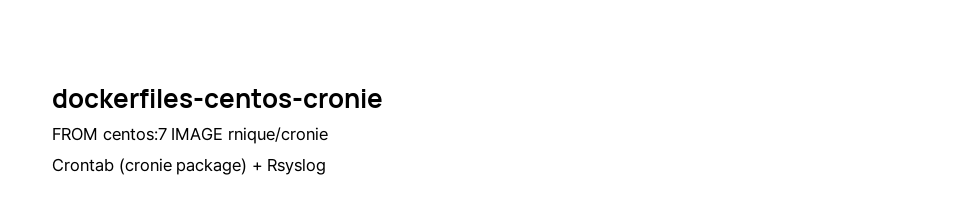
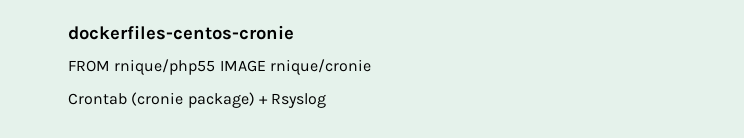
[102,127,167,141] centos:7 -> [114,59,216,75] rnique/php55

